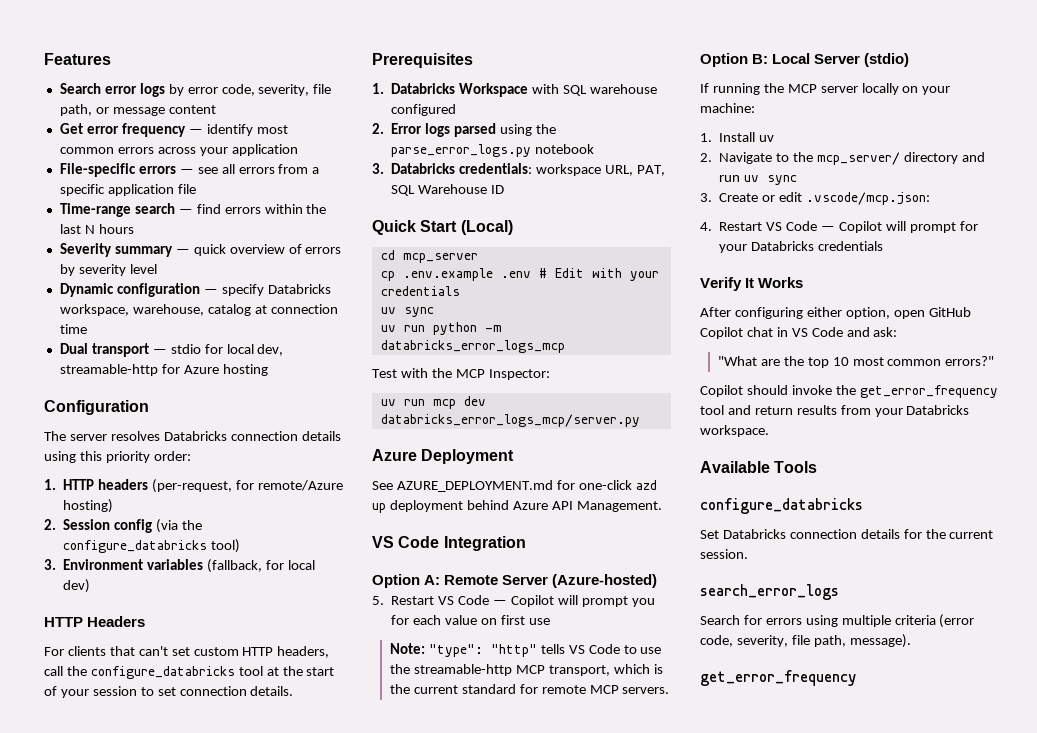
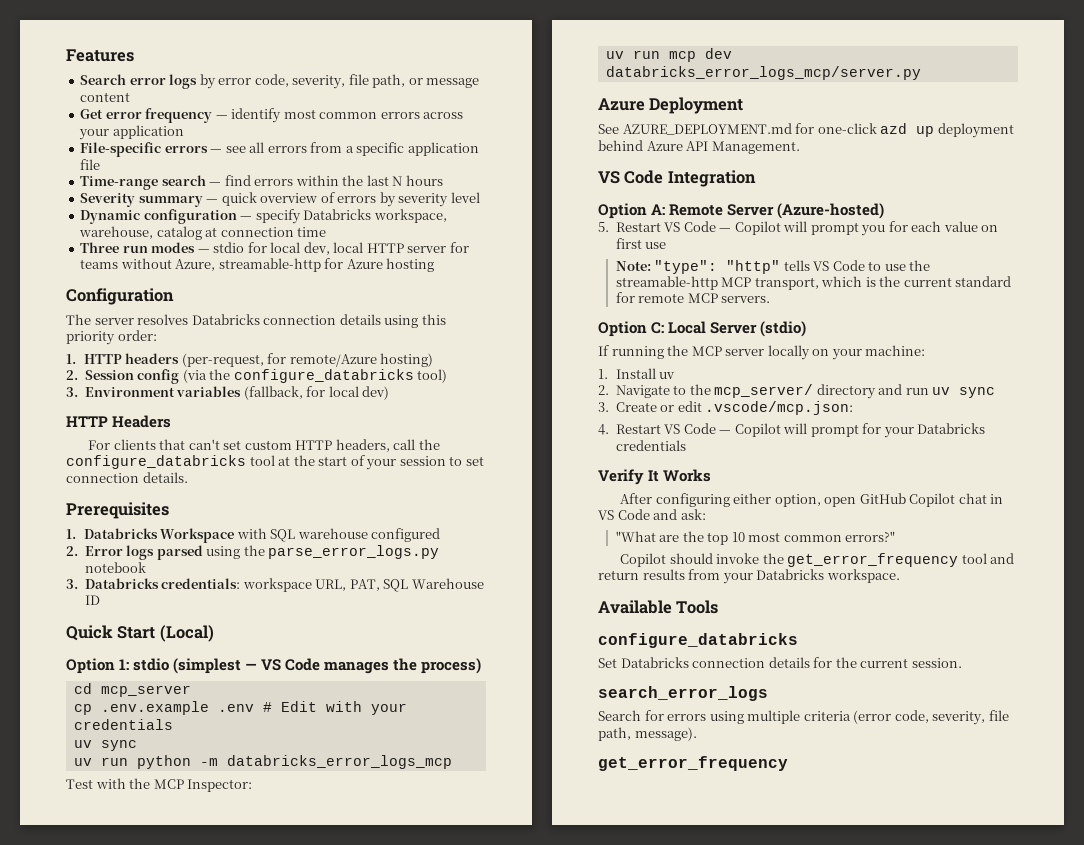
[59,343,149,357] Dual transport -> [80,242,196,253] Three run modes
(284, 350) none -> [333,242,469,253] [80,258,216,271] local HTTP server for teams without Azure,
(513, 227) none -> [66,658,482,674] // Option 1: stdio (simplest — VS Code manages the process)
[752,54,769,64] B: -> [651,322,665,334] C:

